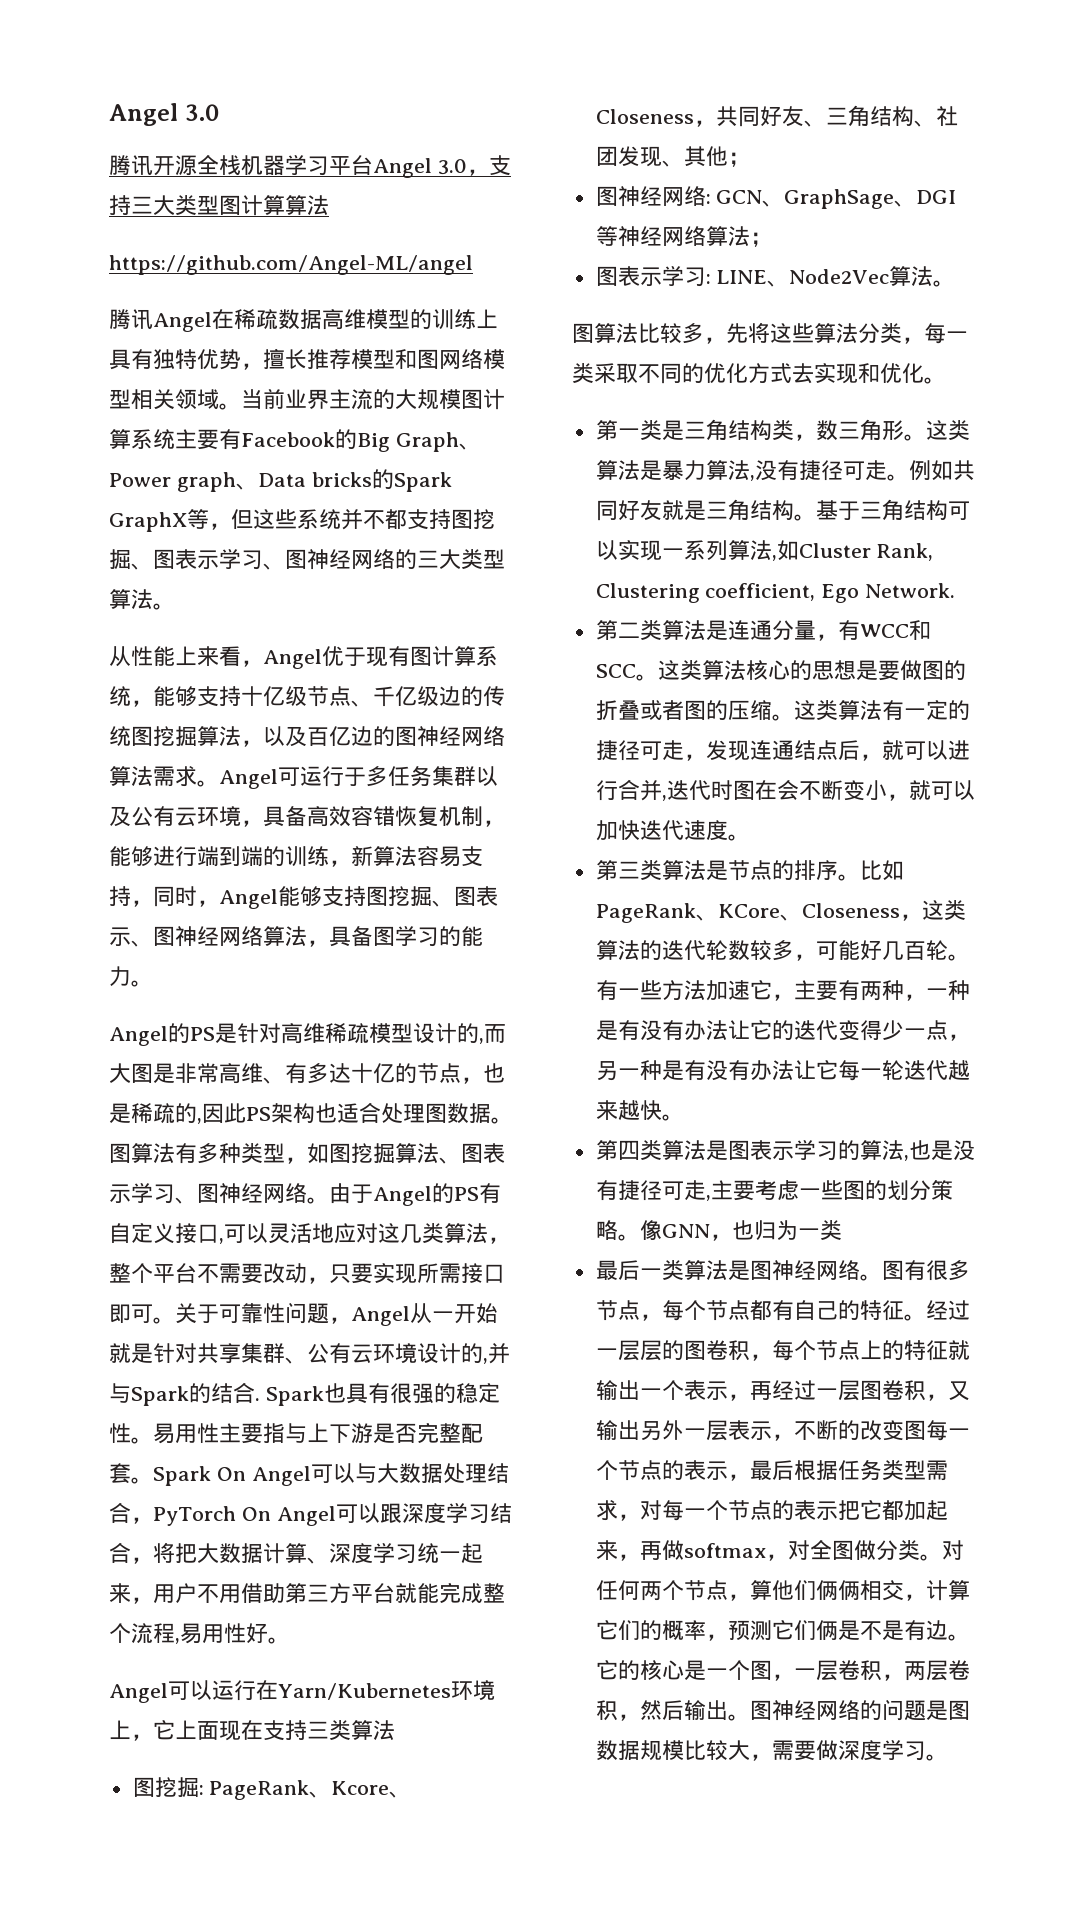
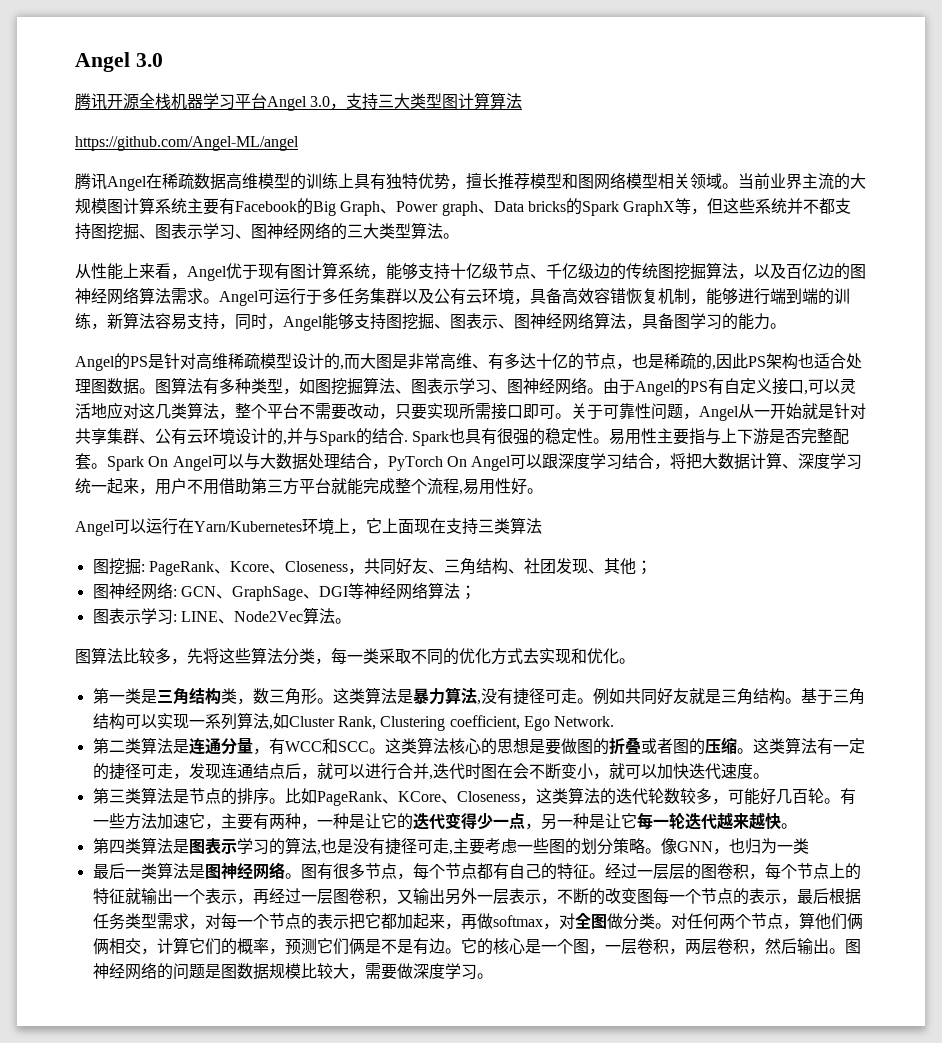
[617,1020,728,1041] 有没有办法 -> (365, 821) none
[683,1060,794,1081] 有没有办法 -> (605, 821) none

